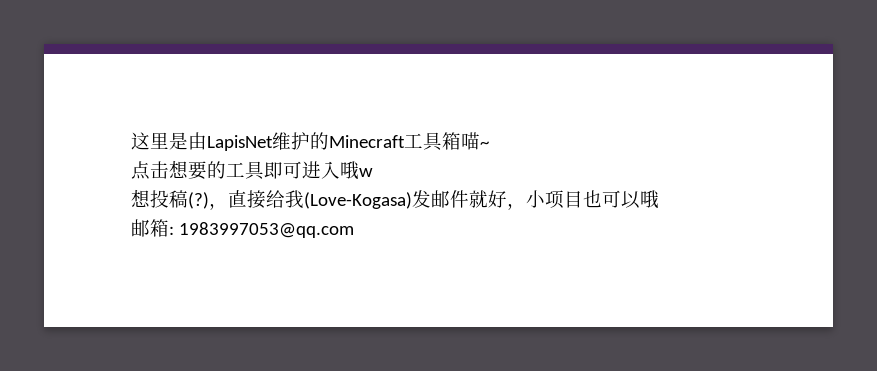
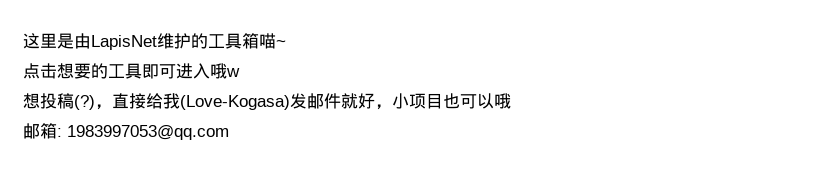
[329,135,405,148] Minecraft -> (208, 41) none

